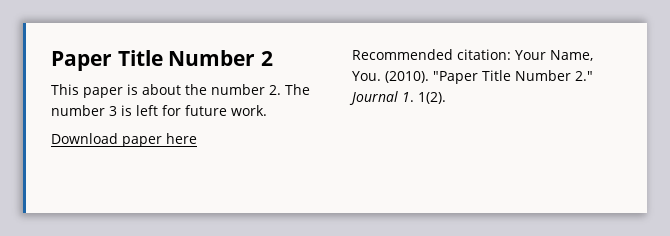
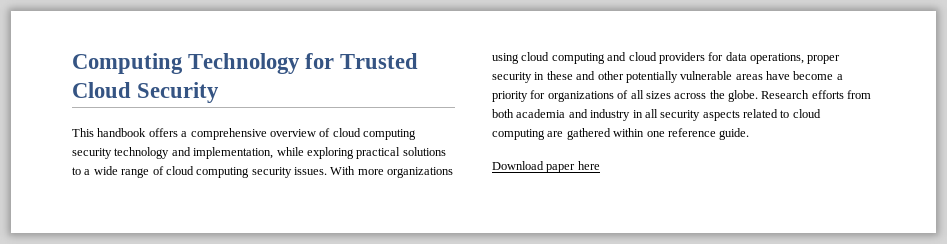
[51,50,274,71] [51,84,310,98] [51,105,267,116] [51,133,197,147] [352,49,593,61] [352,70,593,84] [349,91,446,105] Paper Title Number 2 // This paper is about the number 2. The number 3 is left for future work. // Download paper here // Recommended citation: Your Name, You. (2010). "Paper Title Number 2." Journal 1. 1(2). -> [72,53,419,74] [72,82,220,103] [72,128,416,140] [72,147,446,159] [72,166,454,178] [492,52,841,64] [492,71,843,83] [492,90,872,102] [492,109,821,121] [492,128,750,140] [492,161,600,173] Computing Technology for Trusted Cloud Security // This handbook offers a comprehensive overview of cloud computing security technology and implementation, while exploring practical solutions to a wide range of cloud computing security issues. With more organizations using cloud computing and cloud providers for data operations, proper security in these and other potentially vulnerable areas have become a priority for organizations of all sizes across the globe. Research efforts from both academia and industry in all security aspects related to cloud computing are gathered within one reference guide. // Download paper here

